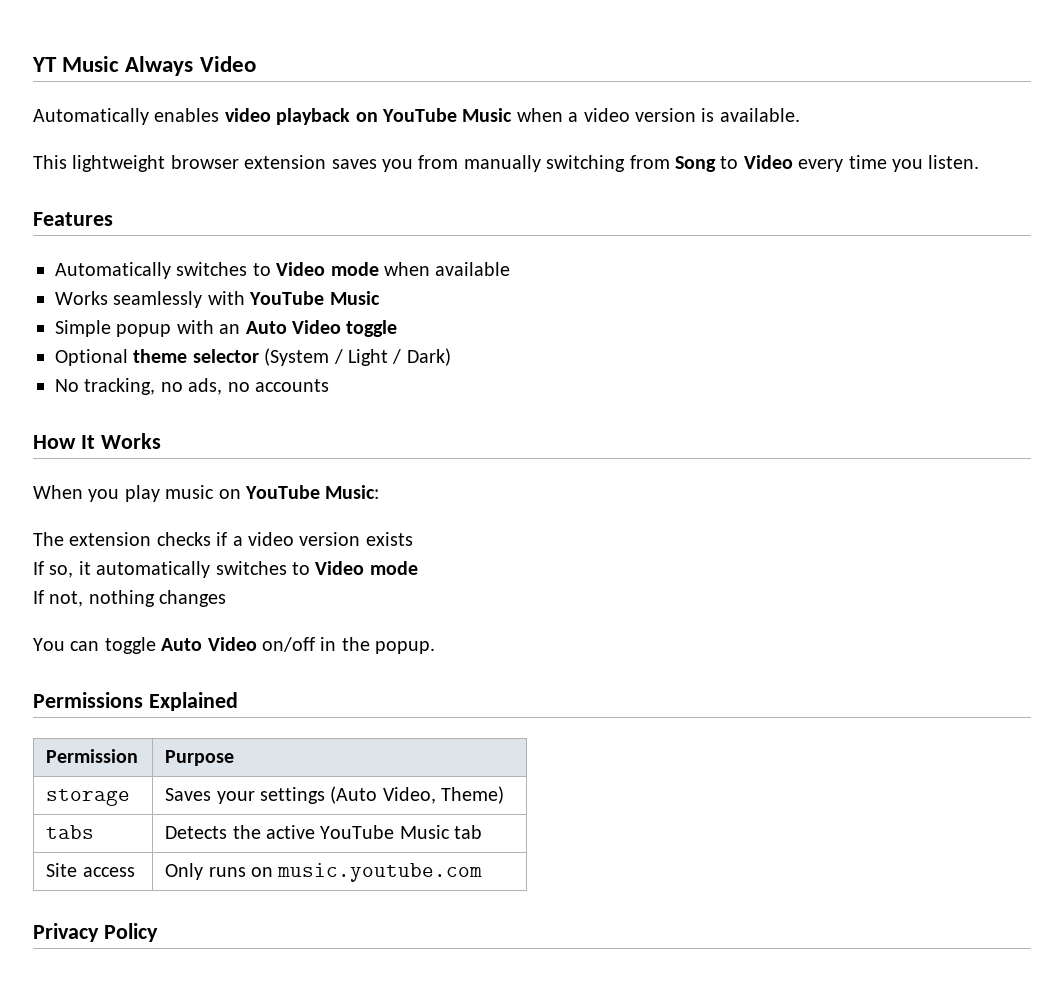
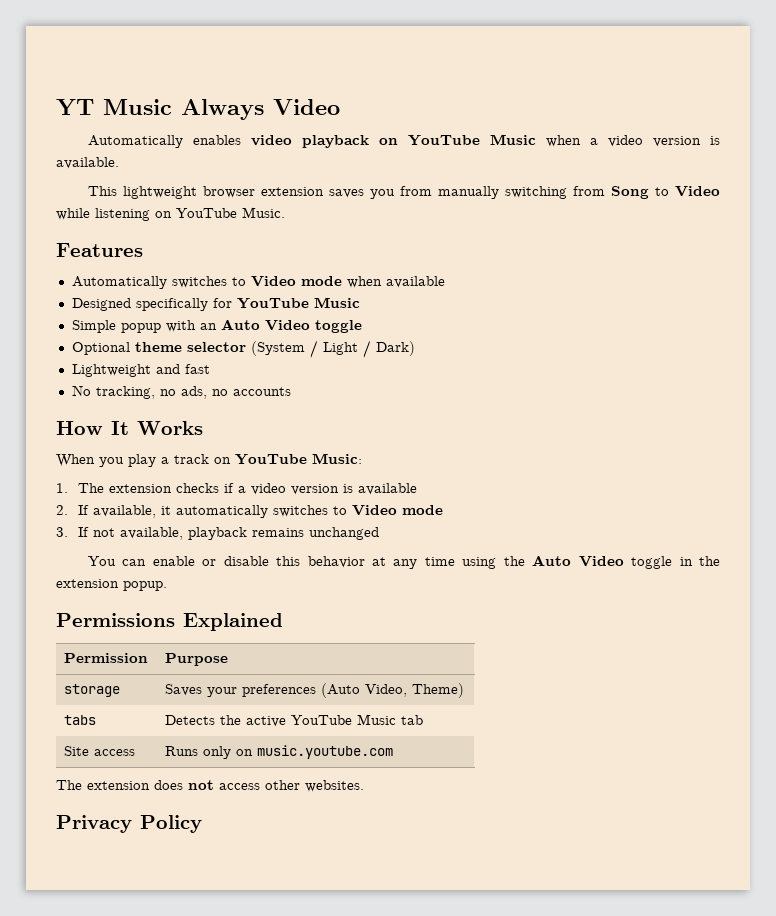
[798,155,980,172] every time you listen. -> [56,207,285,221] while listening on YouTube Music.
[55,291,245,308] Works seamlessly with -> [71,298,232,311] Designed specifically for
(451, 357) none -> [71,364,210,377] // Lightweight and fast
[165,485,215,499] music -> [161,454,209,464] a track
(380, 492) none -> [56,483,68,493] 1.
[365,532,413,546] [33,561,74,578] exists // If so, -> [343,483,418,495] [56,505,157,518] is available // 2. If available,
[33,590,227,607] [33,637,315,654] If not, nothing changes // You can toggle Auto Video on/off -> [56,527,380,540] [87,555,673,569] 3. If not available, playback remains unchanged // You can enable or disable this behavior at any time using the Auto Video toggle
(370, 644) none -> [56,579,119,588] extension
[260,787,326,804] settings -> [242,684,317,697] preferences
[165,863,246,880] Only runs -> [165,746,232,759] Runs only
(483, 872) none -> [56,780,364,792] // The extension does not access other websites.

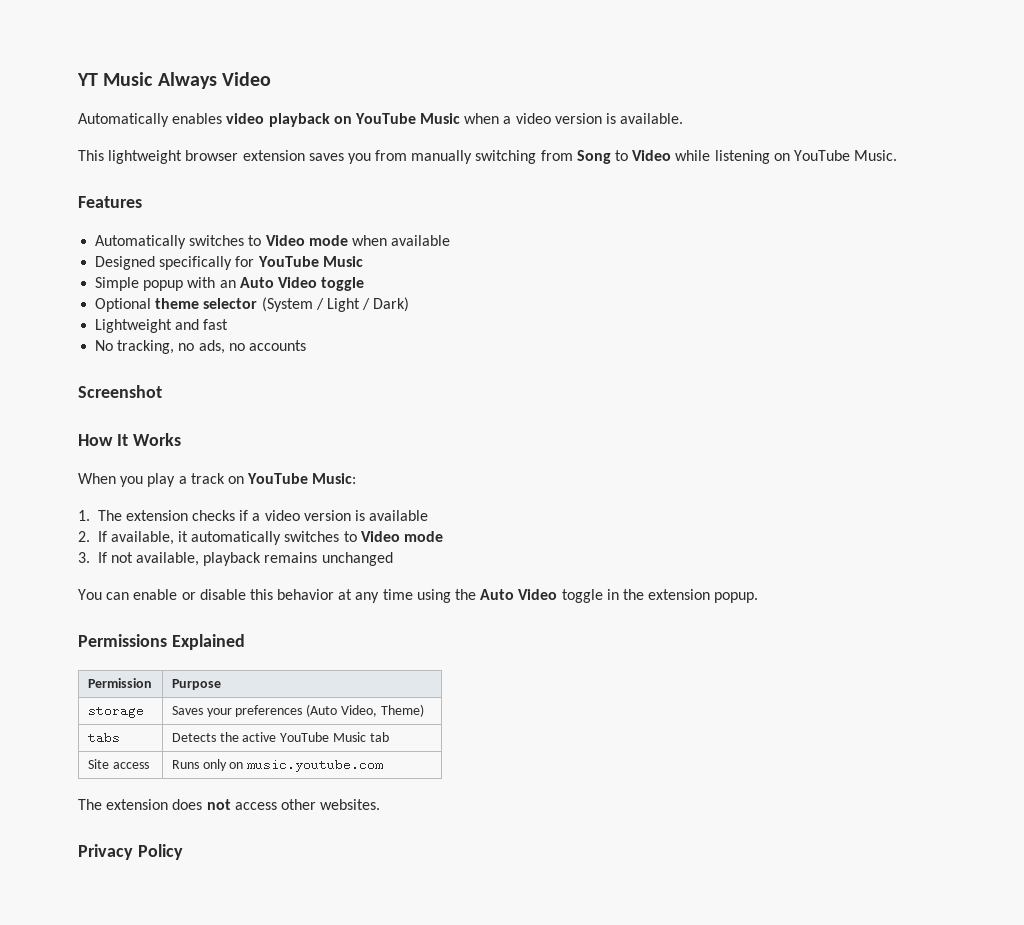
(291, 391) none -> [78,385,162,398] // Screenshot

